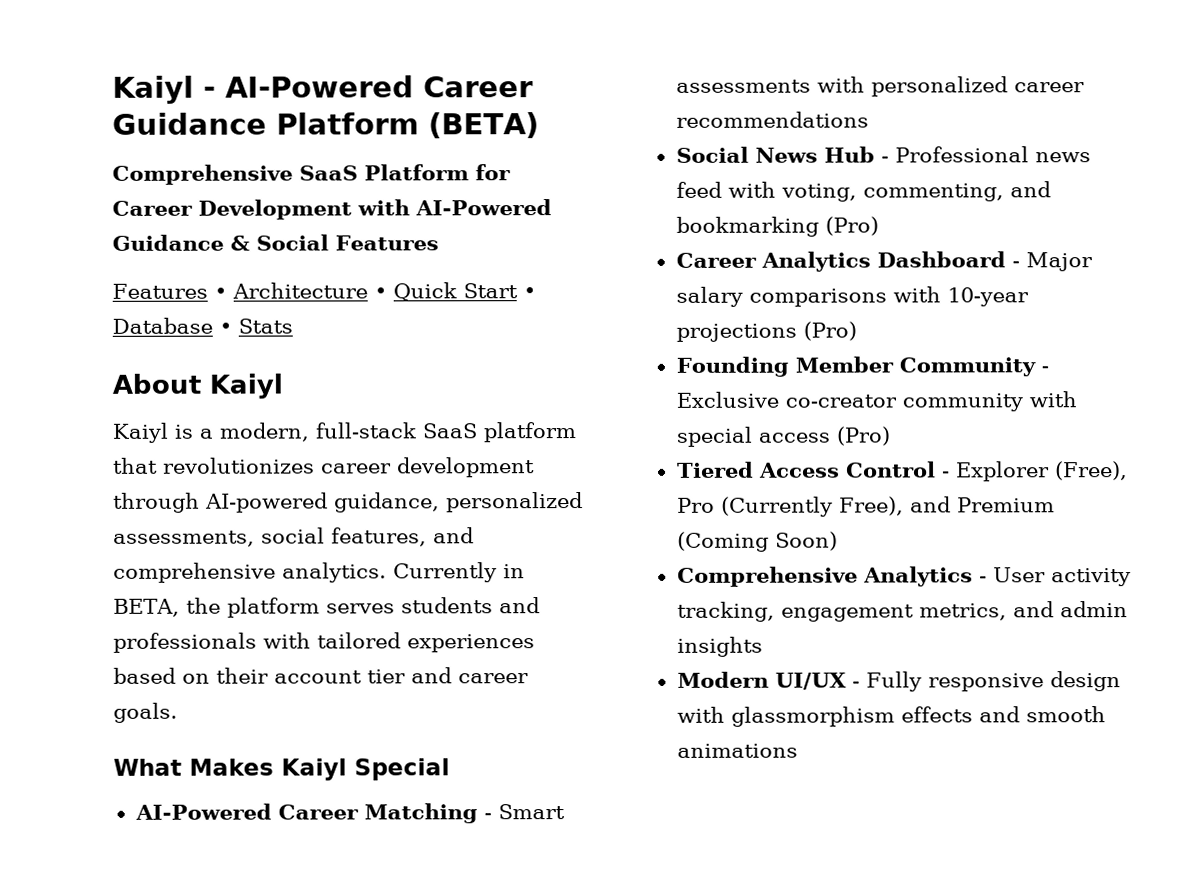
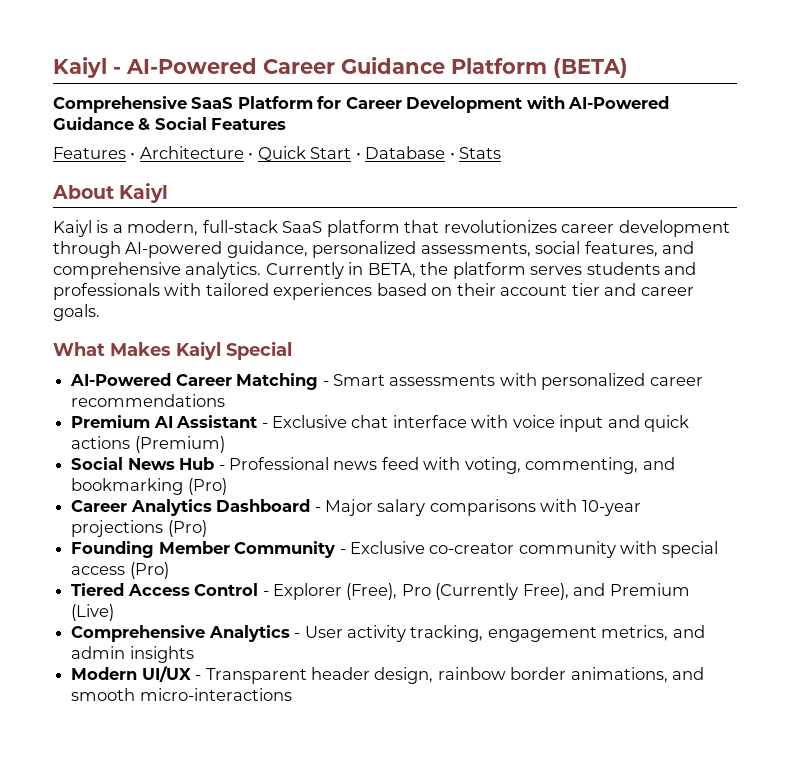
(869, 119) none -> [71,415,690,432] [71,436,225,453] // Premium AI Assistant - Exclusive chat interface with voice input and quick actions (Premium)
[676,531,838,552] (Coming Soon) -> [71,604,115,621] (Live)
[865,671,1121,692] [676,706,973,727] Fully responsive design with glassmorphism effects -> [205,667,668,684] Transparent header design, rainbow border animations,
[676,743,798,758] animations -> [139,688,292,701] micro-interactions

